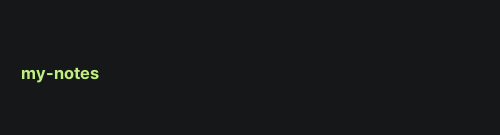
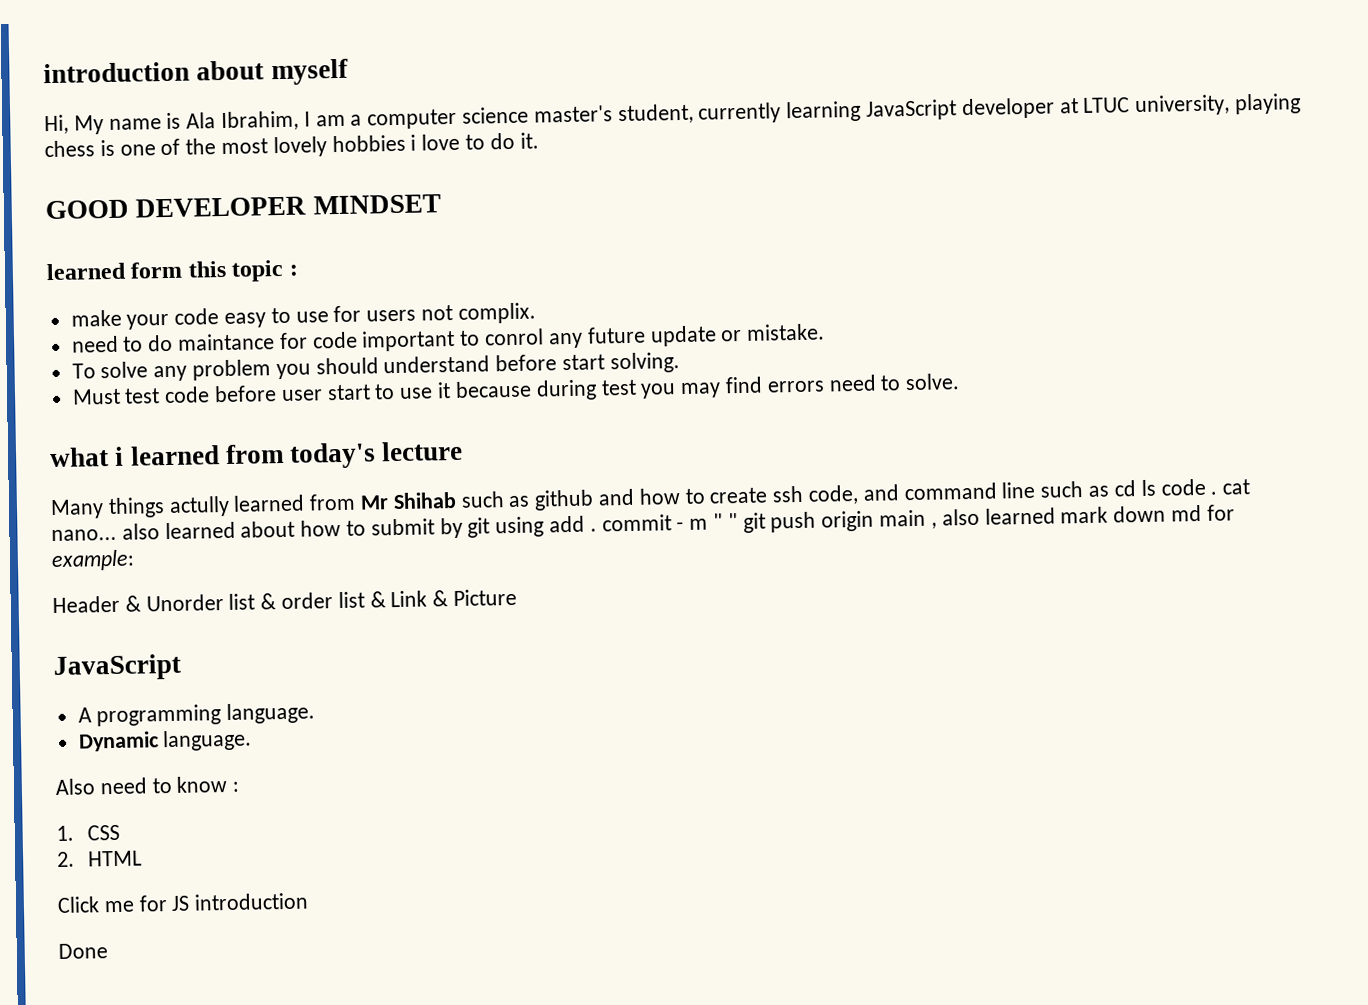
[21,67,99,83] my-notes -> [43,58,349,86] [44,93,1302,135] [44,132,539,158] [45,194,441,220] [46,259,298,282] [70,302,536,330] [71,323,826,353] [71,352,680,382] [71,373,961,405] [49,440,464,469] [50,478,1251,520] [51,504,1235,542] [51,549,135,572] [52,588,518,614] [53,653,182,682] [77,702,316,727] [77,729,253,752] [55,776,240,796] [56,824,121,841] [57,850,143,867] [57,892,310,913] [58,943,108,959] introduction about myself // Hi, My name is Ala Ibrahim, I am a computer science master's student, currently learning JavaScript developer at LTUC university, playing chess is one of the most lovely hobbies i love to do it. // GOOD DEVELOPER MINDSET // learned form this topic : // make your code easy to use for users not complix. // need to do maintance for code important to conrol any future update or mistake. // To solve any problem you should understand before start solving. // Must test code before user start to use it because during test you may find errors need to solve. // what i learned from today's lecture // Many things actully learned from Mr Shihab such as github and how to create ssh code, and command line such as cd ls code . cat nano... also learned about how to submit by git using add . commit - m " " git push origin main , also learned mark down md for example: // Header & Unorder list & order list & Link & Picture // JavaScript // A programming language. // Dynamic language. // Also need to know : // 1. CSS // 2. HTML // Click me for JS introduction // Done

